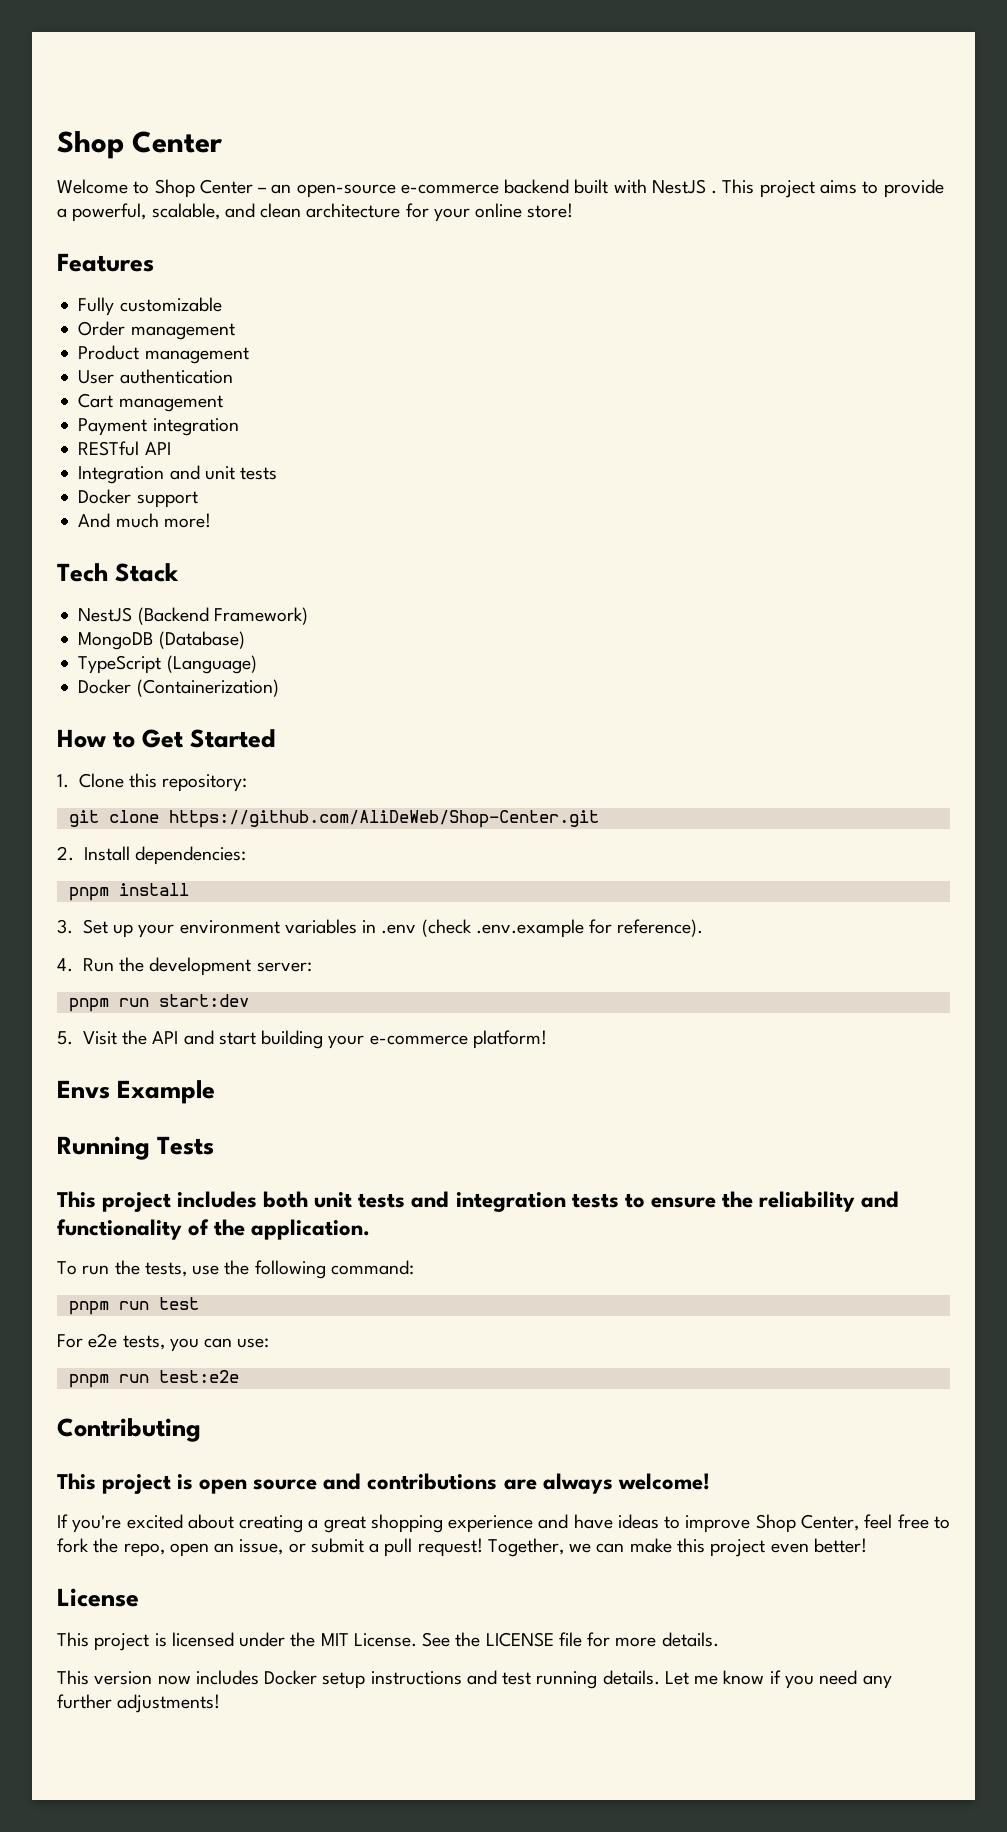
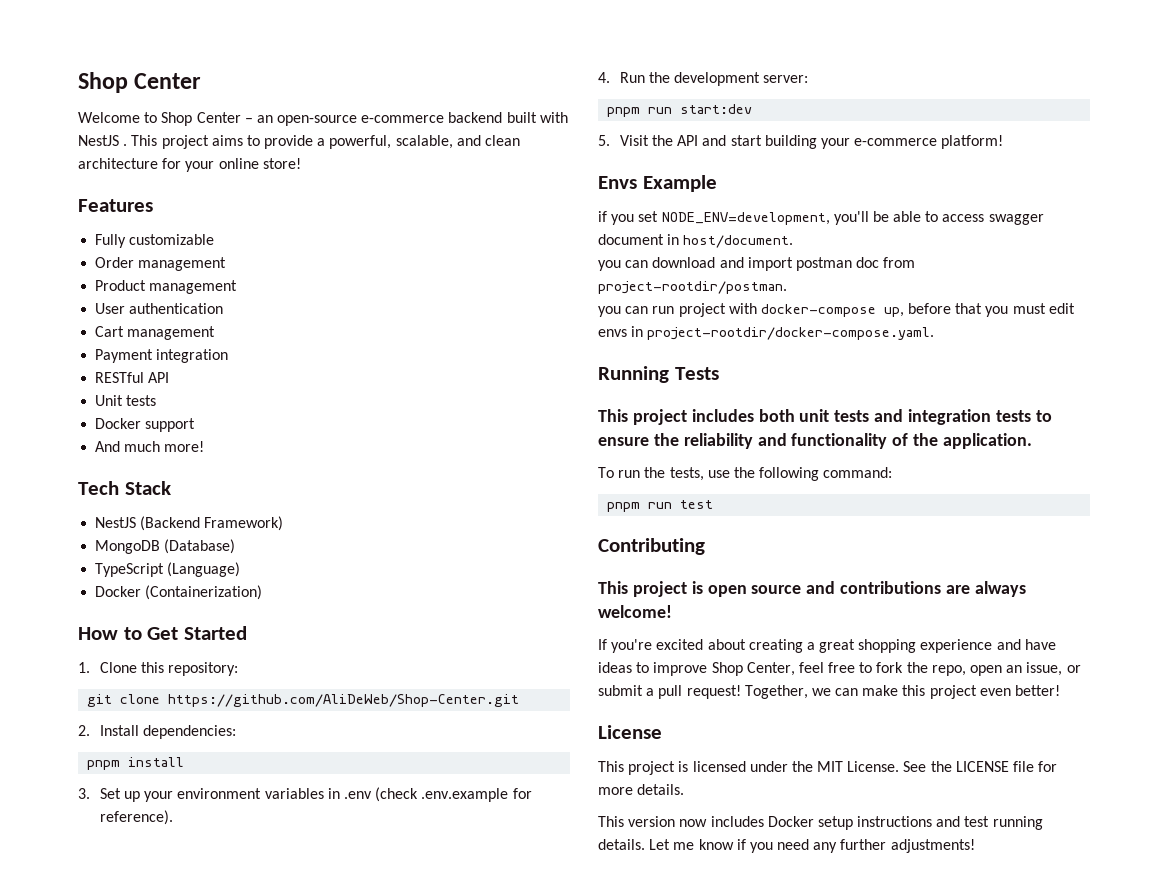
[78,465,235,484] Integration and unit -> [95,395,124,406] Unit
(216, 1092) none -> [598,211,1044,225] [598,234,794,248] [598,257,916,271] [598,281,787,294] [598,303,1075,317] [598,326,935,340] // if you set NODE_ENV=development, you'll be able to access swagger document in host/document. // you can download and import postman doc from project-rootdir/postman. // you can run project with docker-compose up, before that you must edit envs in project-rootdir/docker-compose.yaml.
[57,1333,270,1352] [68,1370,239,1388] // For e2e tests, you can use: // pnpm run test:e2e -> (714, 504) none

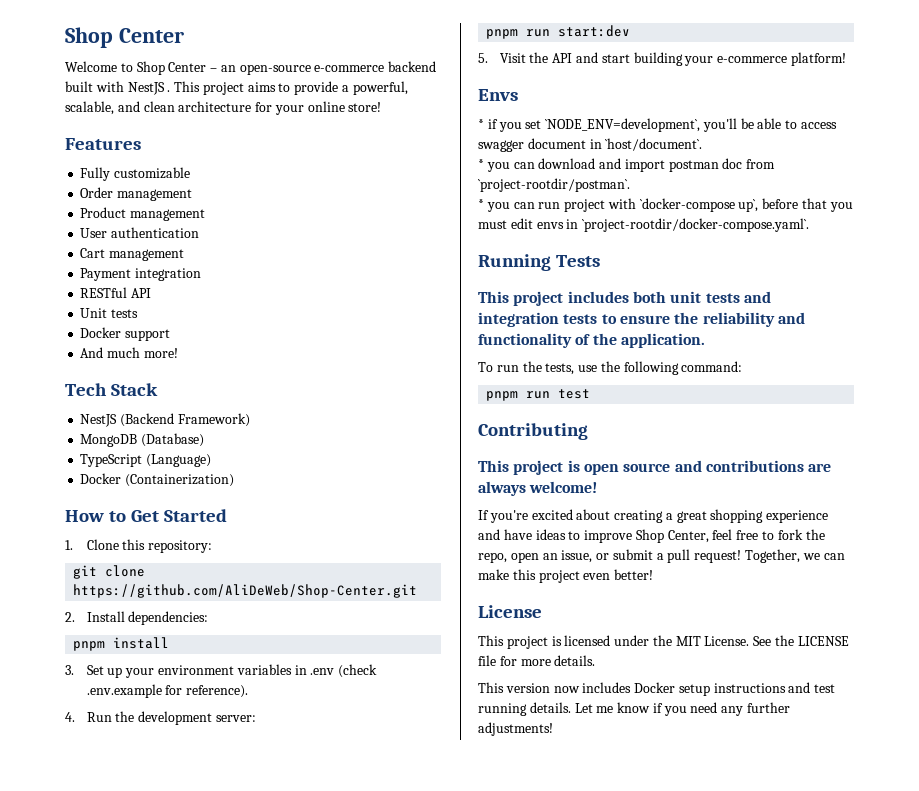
[642,175,717,192] Example // -> [478,119,484,129] // *
[661,212,830,225] NODE_ENV=development, -> [545,118,701,132] `NODE_ENV=development`,
[683,235,794,248] host/document. // -> [605,138,703,151] [478,159,484,169] `host/document`. // *
[598,281,787,294] project-rootdir/postman. // -> [478,178,630,192] [478,199,484,209] `project-rootdir/postman`. // *
[760,304,904,317] docker-compose up, -> [639,198,759,212] `docker-compose up`,
[647,327,935,340] project-rootdir/docker-compose.yaml. -> [582,218,810,232] `project-rootdir/docker-compose.yaml`.

